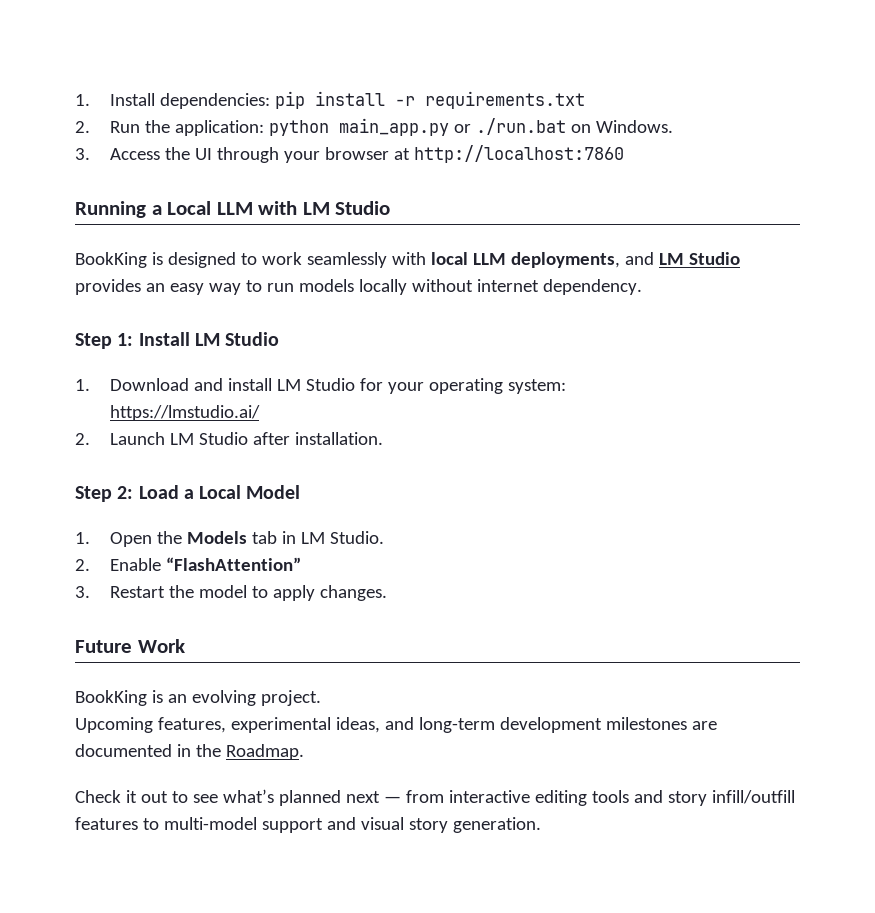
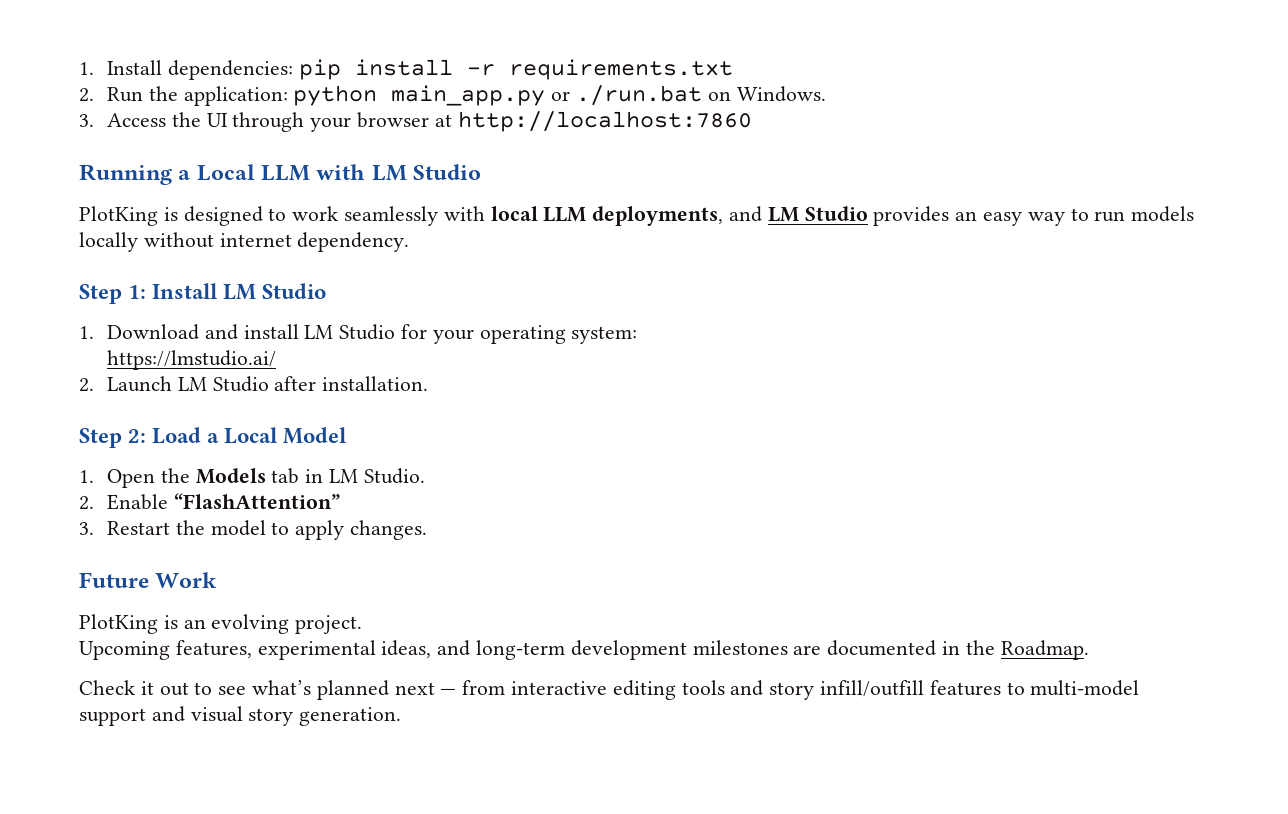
[75,252,147,268] BookKing -> [79,206,158,226] PlotKing
[75,690,147,706] BookKing -> [79,614,158,634] PlotKing

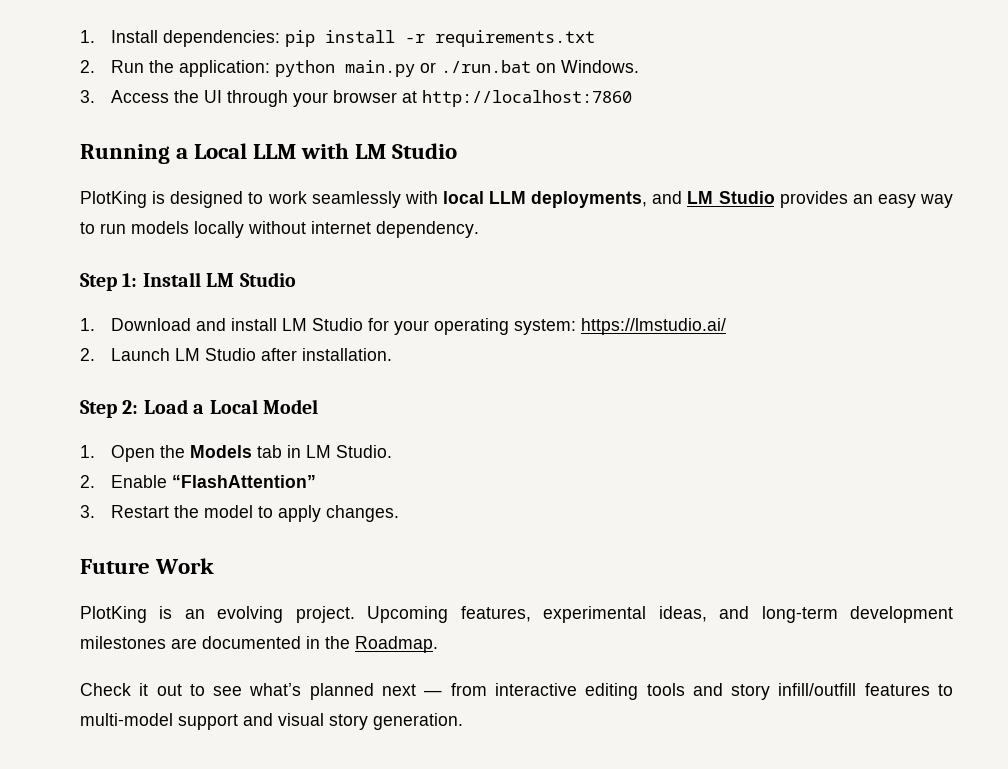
[391,85,546,106] main_app.py -> [344,60,415,77] main.py
(638, 335) // -> (576, 327) none
(363, 624) // -> (355, 614) none

